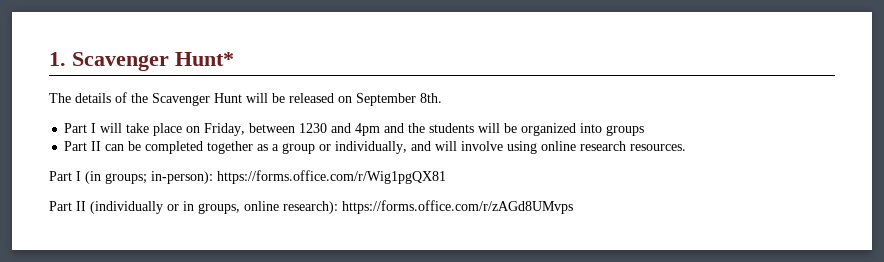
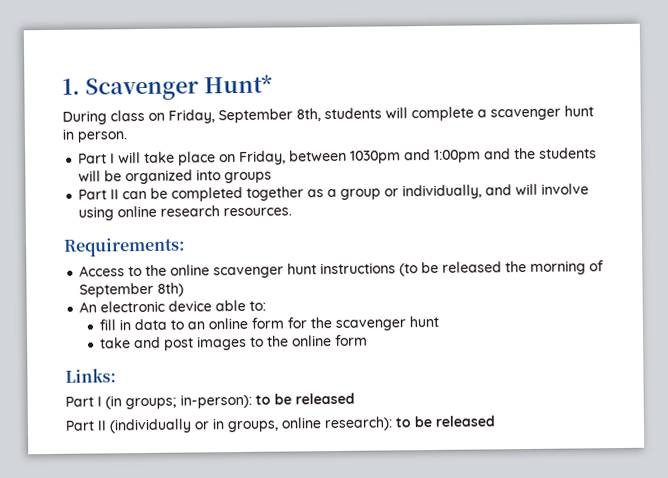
[49,92,442,106] The details of the Scavenger Hunt will be released on September 8th. -> [62,105,594,125] [62,128,127,143] During class on Friday, September 8th, students will complete a scavenger hunt in person.
[299,123,381,136] 1230 and 4pm -> [350,148,482,164] 1030pm and 1:00pm
(687, 147) none -> [63,237,185,257] [79,260,605,279] [79,282,185,298] [79,299,267,313] [99,315,440,331] [100,334,369,351] [65,368,116,383] // Requirements: // Access to the online scavenger hunt instructions (to be released the morning of September 8th) // An electronic device able to: // fill in data to an online form for the scavenger hunt // take and post images to the online form // Links:
[217,170,446,184] https://forms.office.com/r/Wig1pgQX81 -> [255,392,355,405] to be released
[342,200,573,214] https://forms.office.com/r/zAGd8UMvps -> [395,415,495,428] to be released

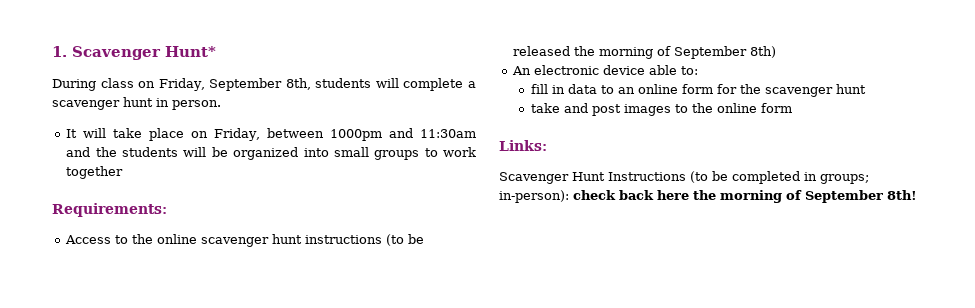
[78,153,116,164] Part I -> [66,129,78,138] It
[350,148,482,164] 1030pm and 1:00pm -> [330,128,476,141] 1000pm and 11:30am
(222, 175) none -> [333,147,369,157] small
[78,183,590,202] [78,205,293,221] // Part II can be completed together as a group or individually, and will involve using online research resources. -> [424,147,476,157] [66,166,124,179] to work together
[65,392,355,410] [65,415,495,434] Part I (in groups; in-person): to be released // Part II (individually or in groups, online research): to be released -> [499,171,869,184] [499,190,917,203] Scavenger Hunt Instructions (to be completed in groups; in-person): check back here the morning of September 8th!

